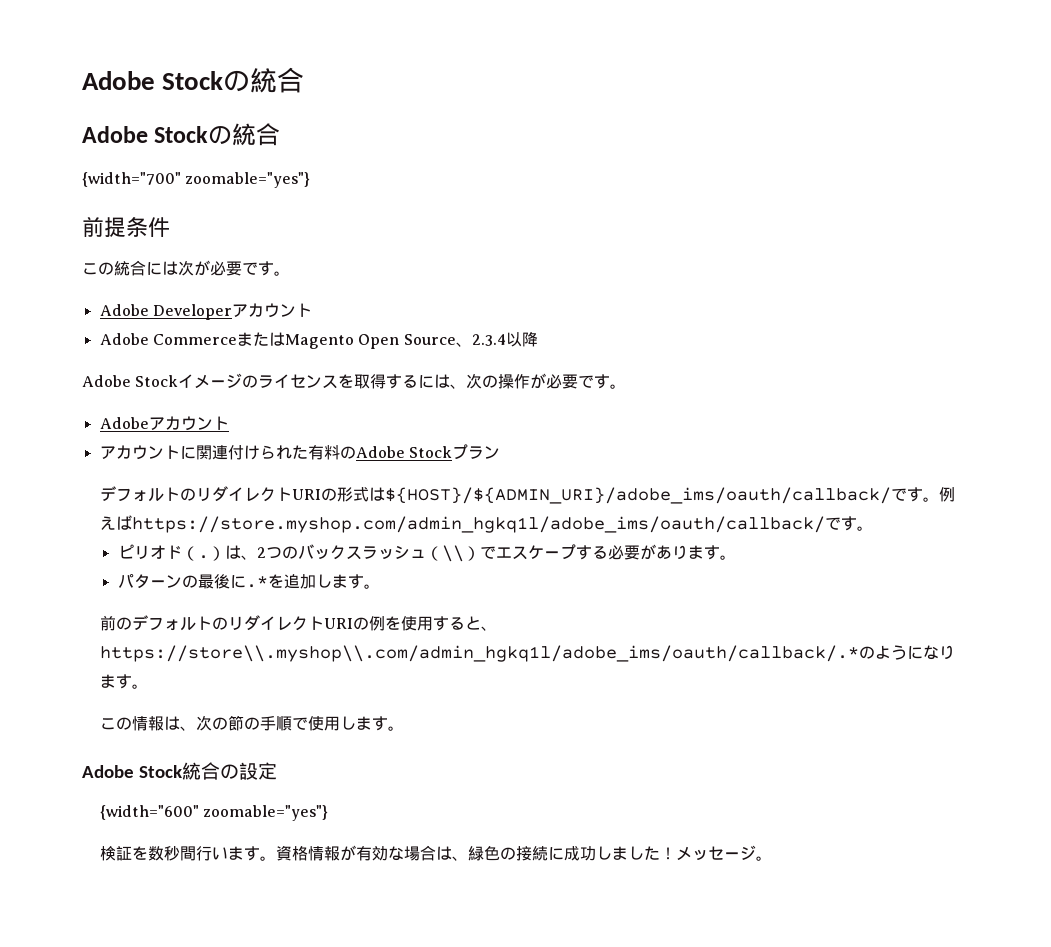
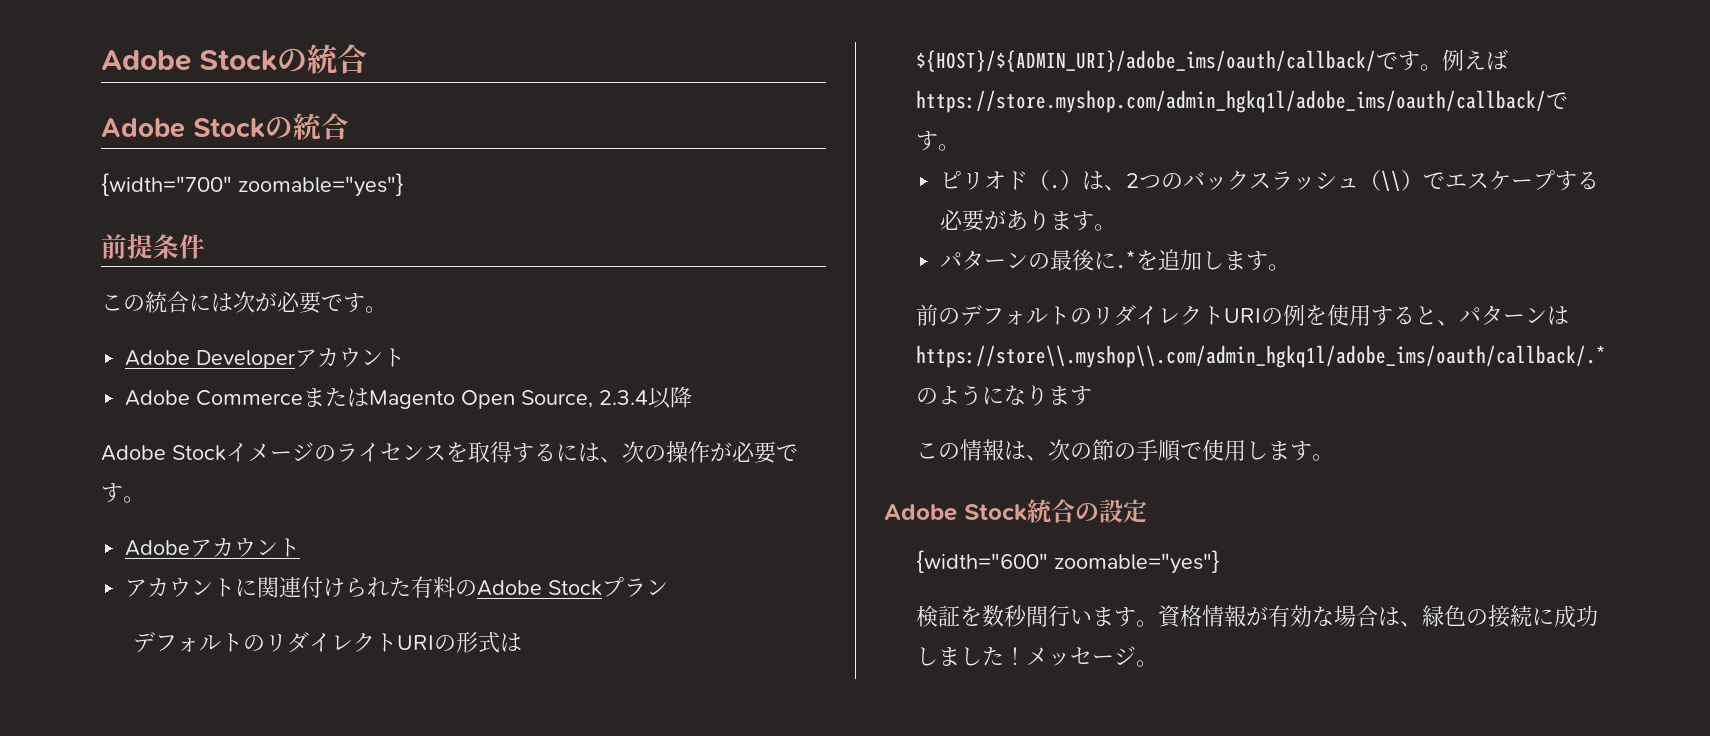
[403,334,472,347] Source、 -> [521,390,594,408] Source,
(498, 628) none -> [1458,305,1569,325] パターンは
[132,684,149,689] 。 -> (1092, 396) none

